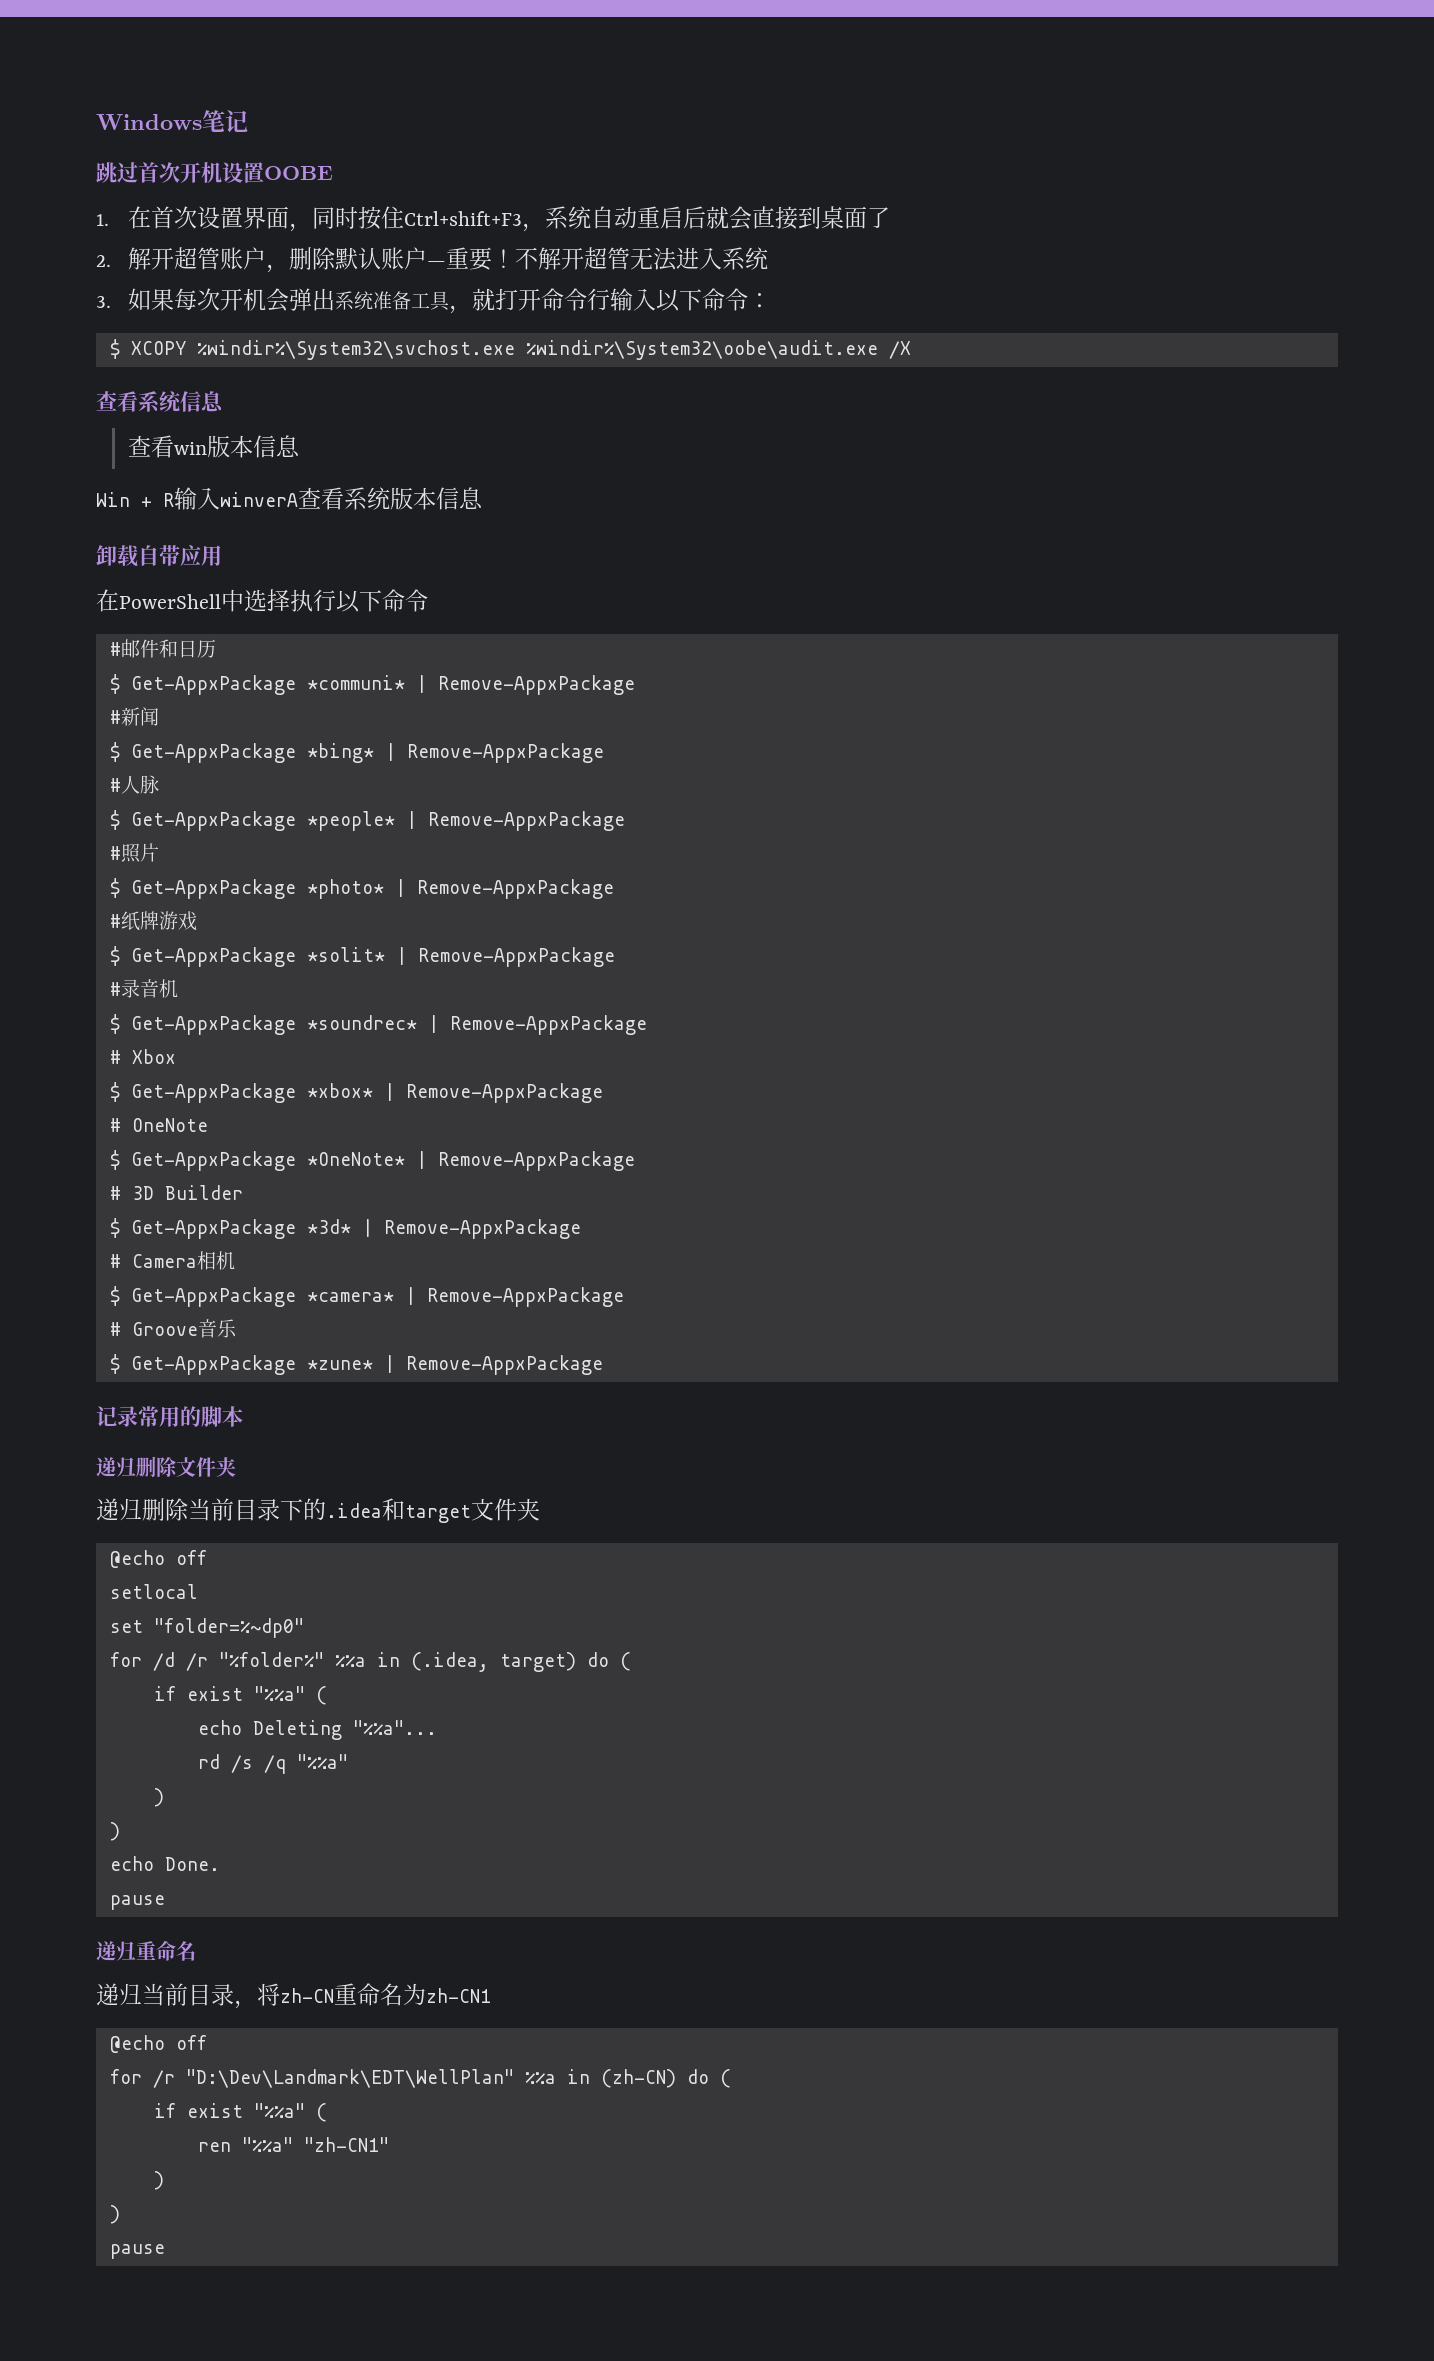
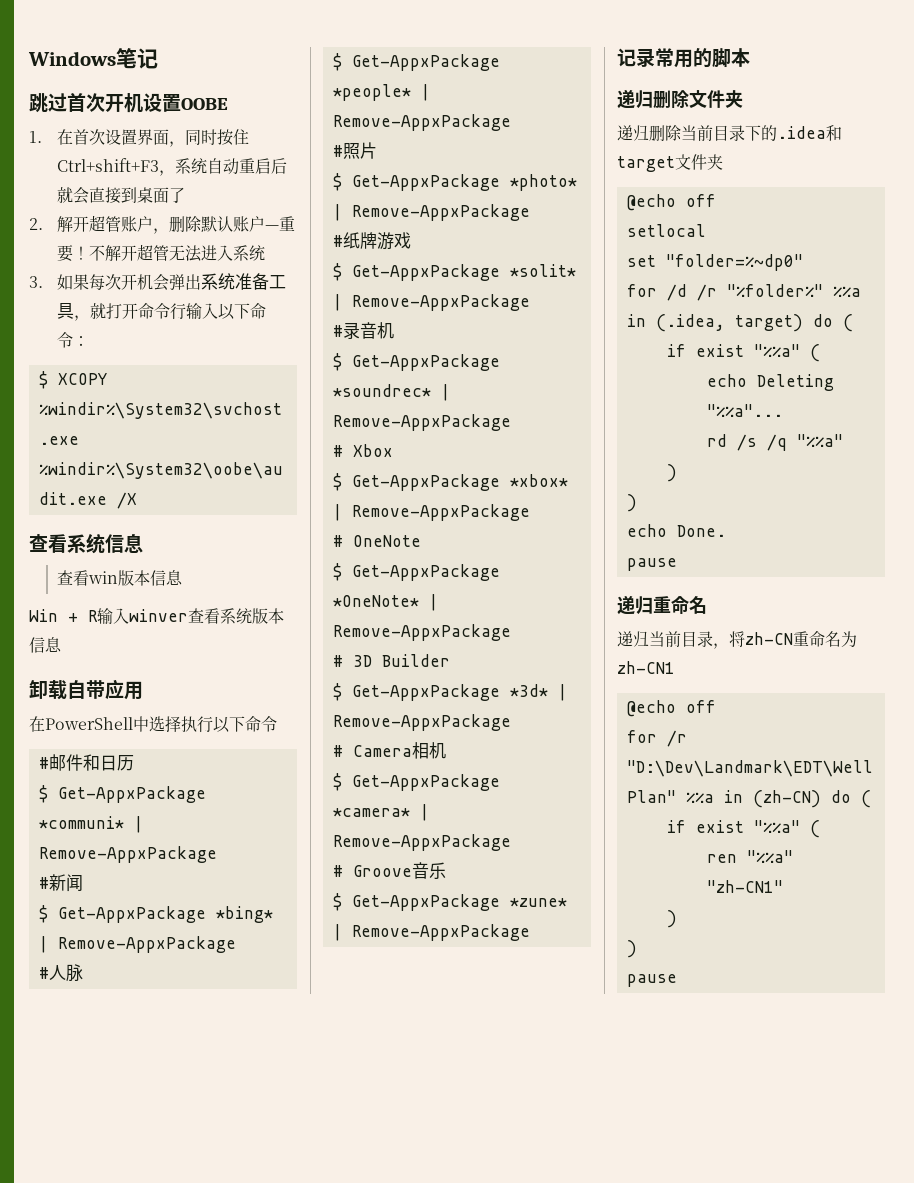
[220,492,298,507] winverA -> [129,609,188,622] winver

